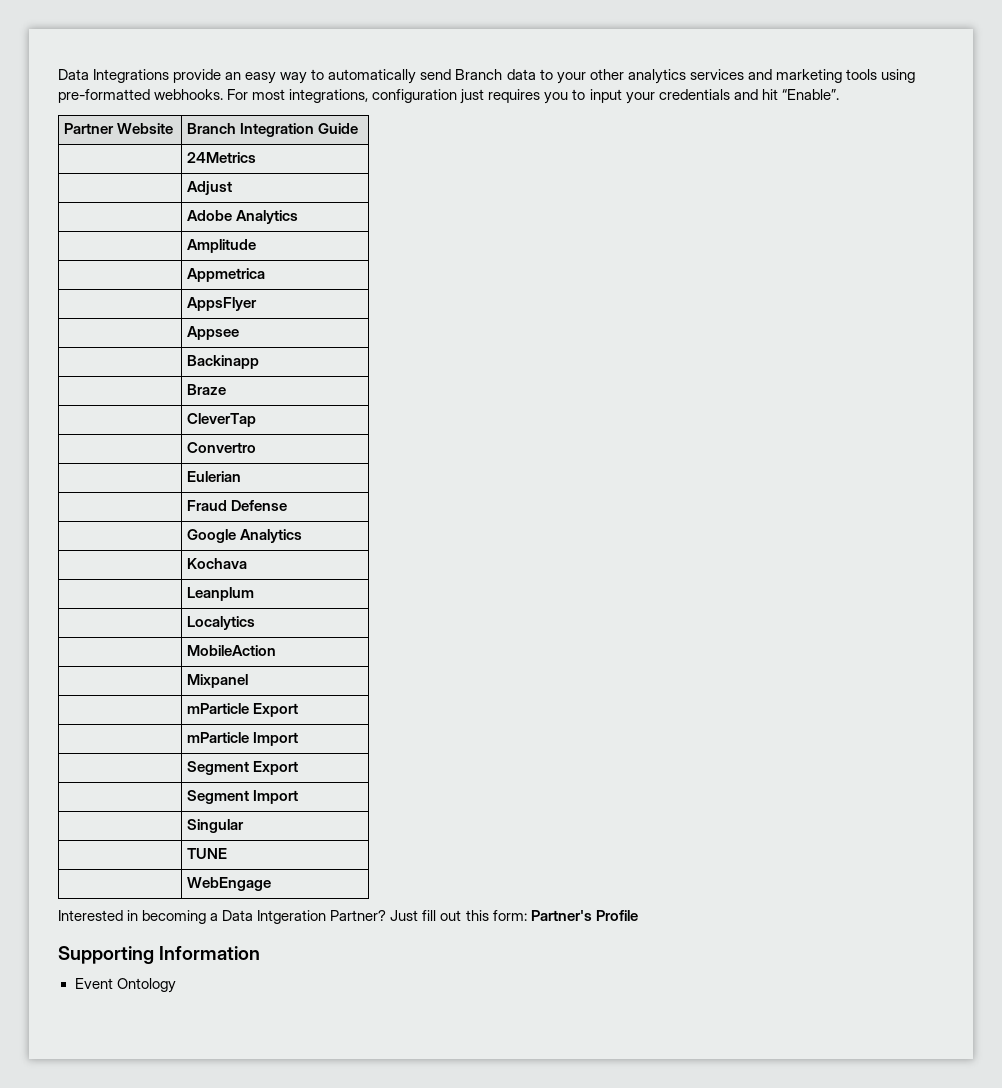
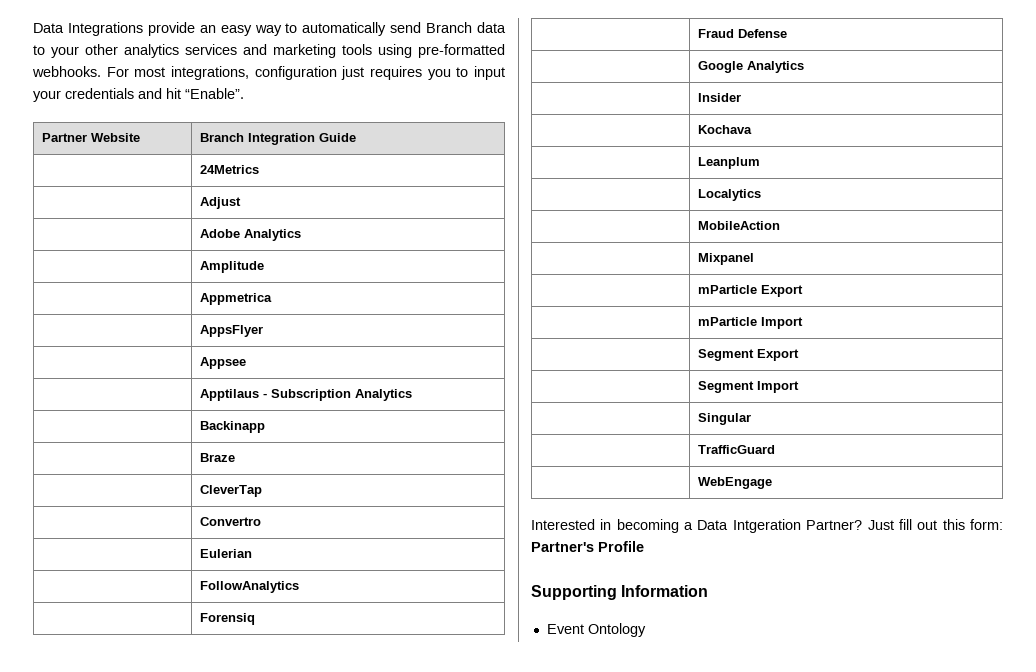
(240, 333) none -> [200,389,413,401] // | Apptilaus - Subscription Analytics
(242, 476) none -> [200,581,300,593] [200,613,256,625] // | FollowAnalytics // | Forensiq
(303, 536) none -> [698,93,742,102] // | Insider
[187,848,228,859] TUNE -> [698,445,776,454] TrafficGuard

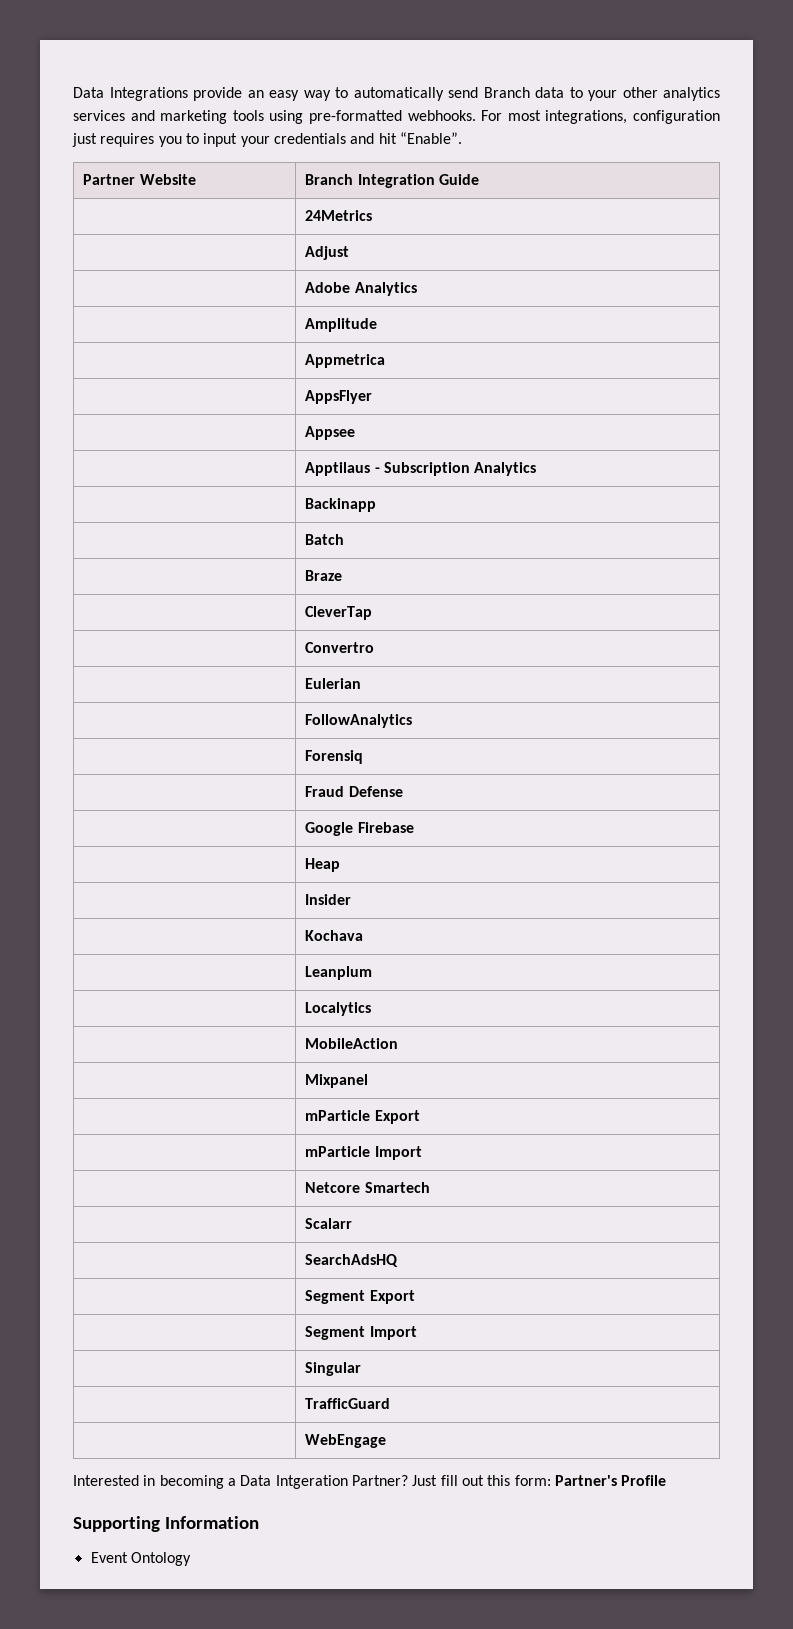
(266, 427) none -> [305,534,345,545] // | Batch
[747,61,805,73] Analytics -> [357,822,414,833] [305,858,341,872] Firebase // | Heap
(804, 323) none -> [305,1182,430,1193] [305,1218,353,1229] [305,1254,399,1267] // | Netcore Smartech // | Scalarr // | SearchAdsHQ

